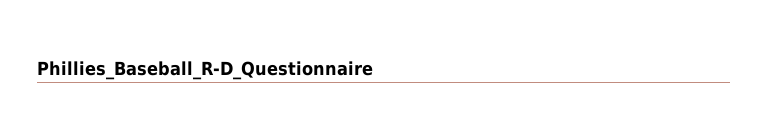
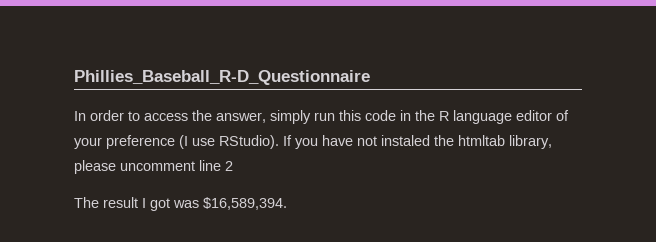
(373, 70) none -> [74,110,569,124] [74,135,552,149] [74,160,233,174] [74,197,287,211] // In order to access the answer, simply run this code in the R language editor of your preference (I use RStudio). If you have not instaled the htmltab library, please uncomment line 2 // The result I got was $16,589,394.

